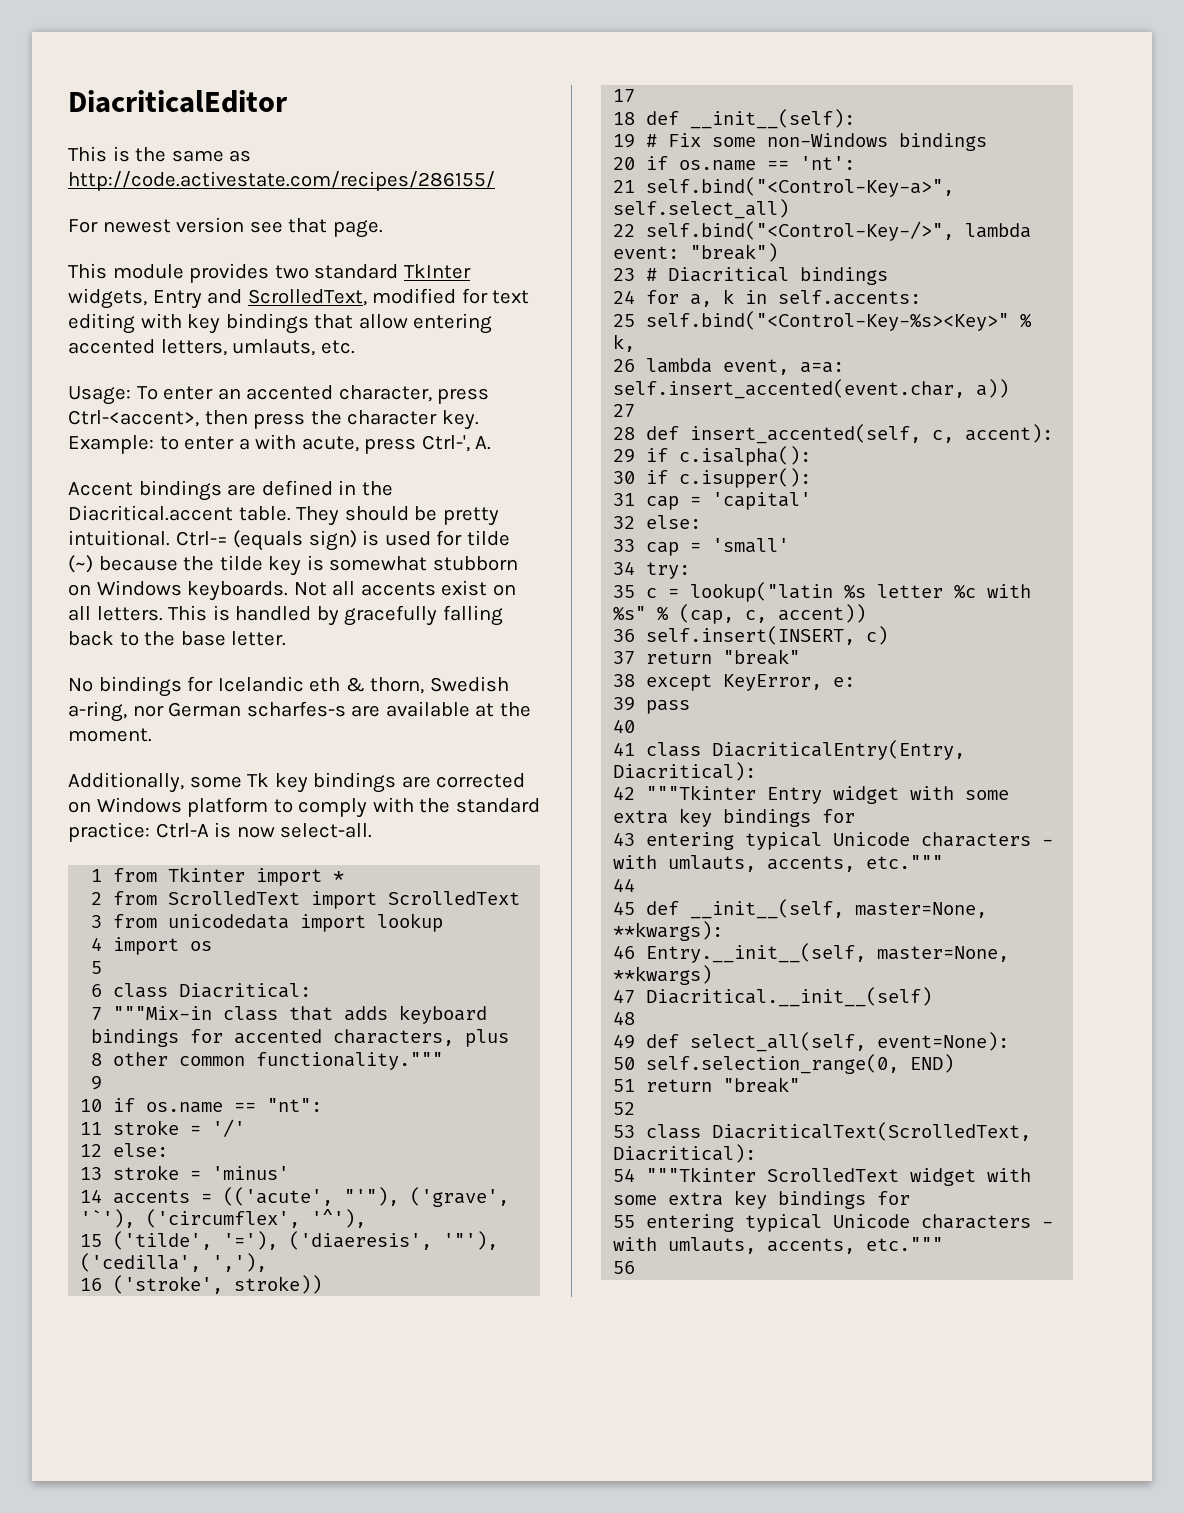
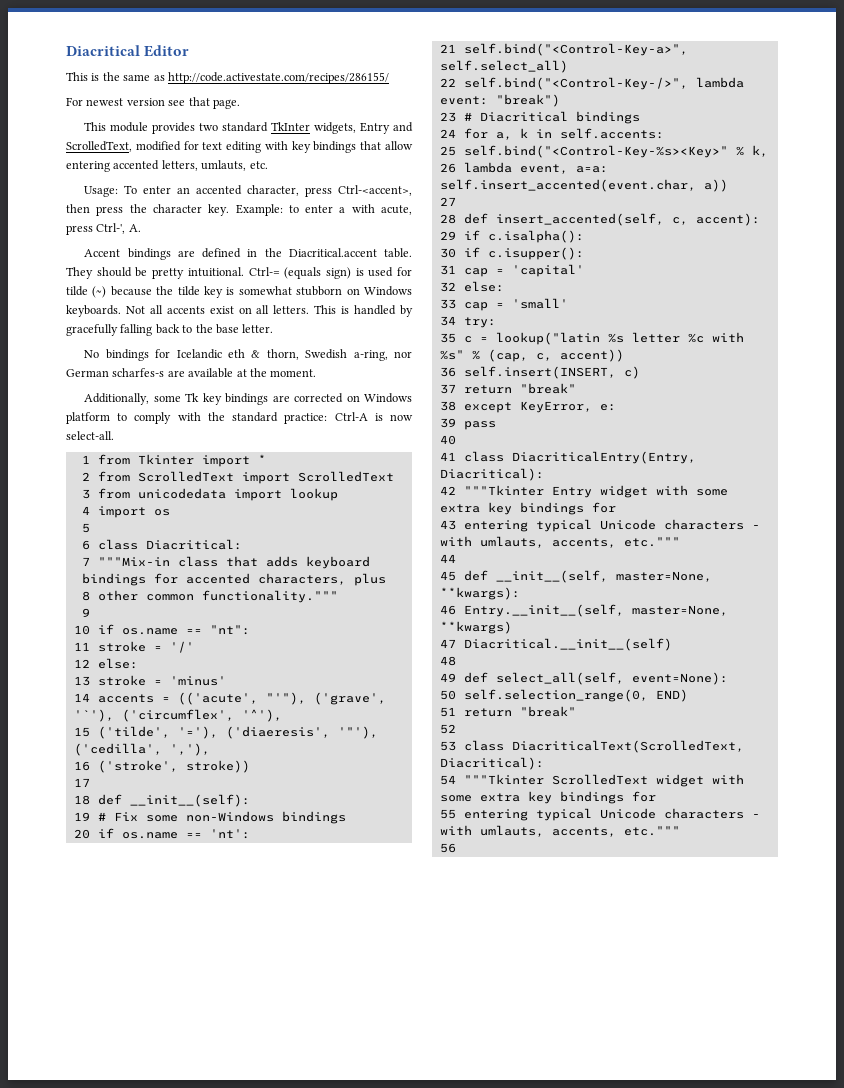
[68,90,288,113] DiacriticalEditor -> [66,45,190,57] Diacritical Editor

